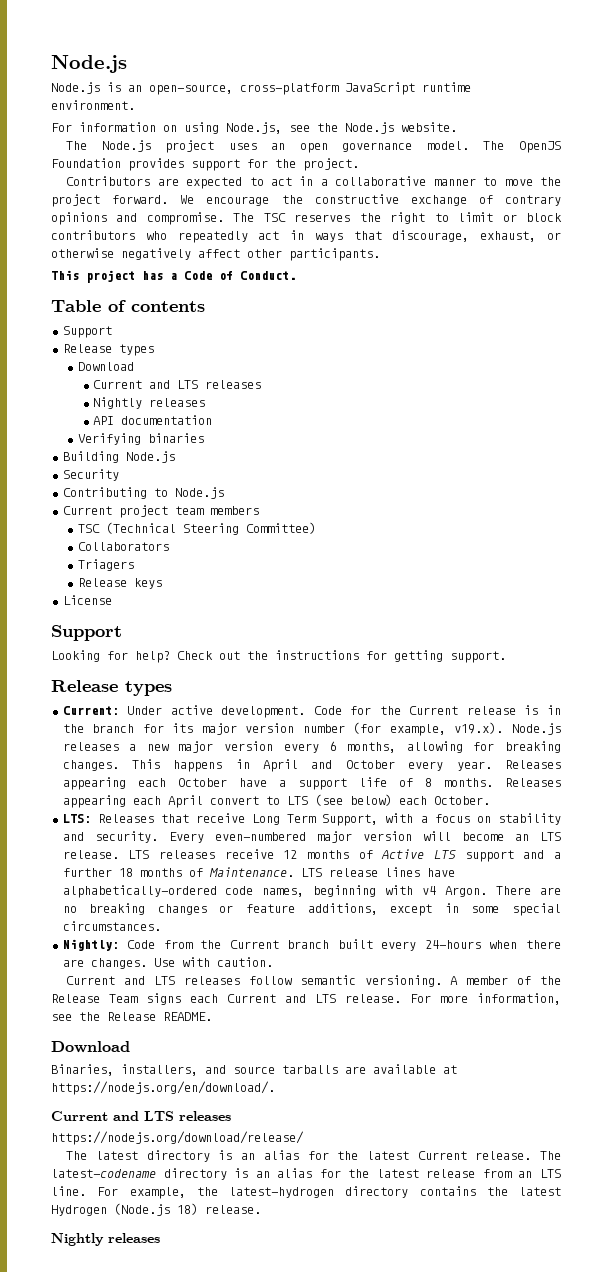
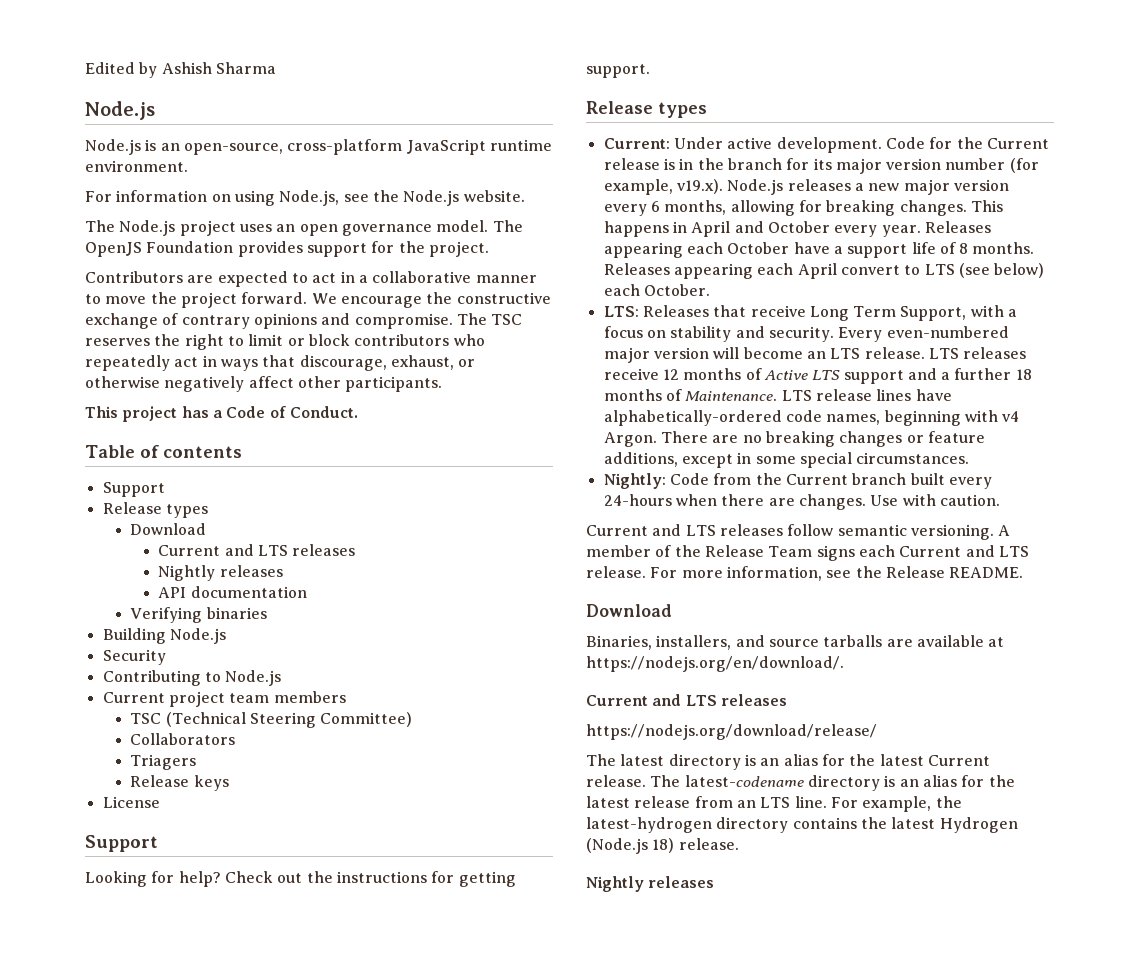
(51, 64) none -> [85,62,276,78] Edited by Ashish Sharma //

